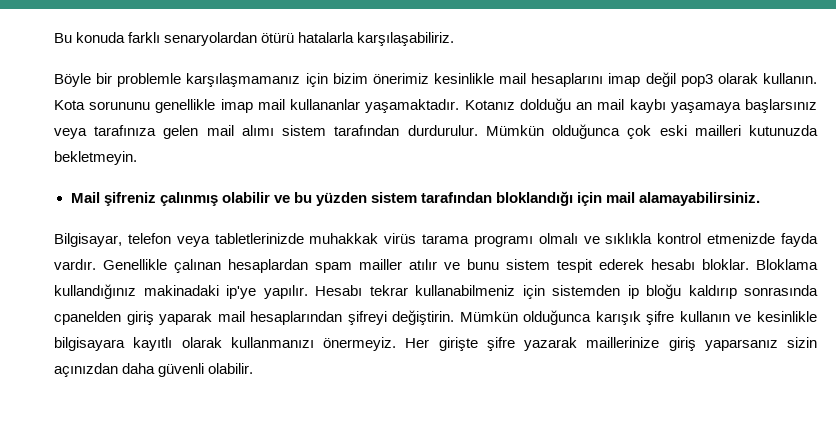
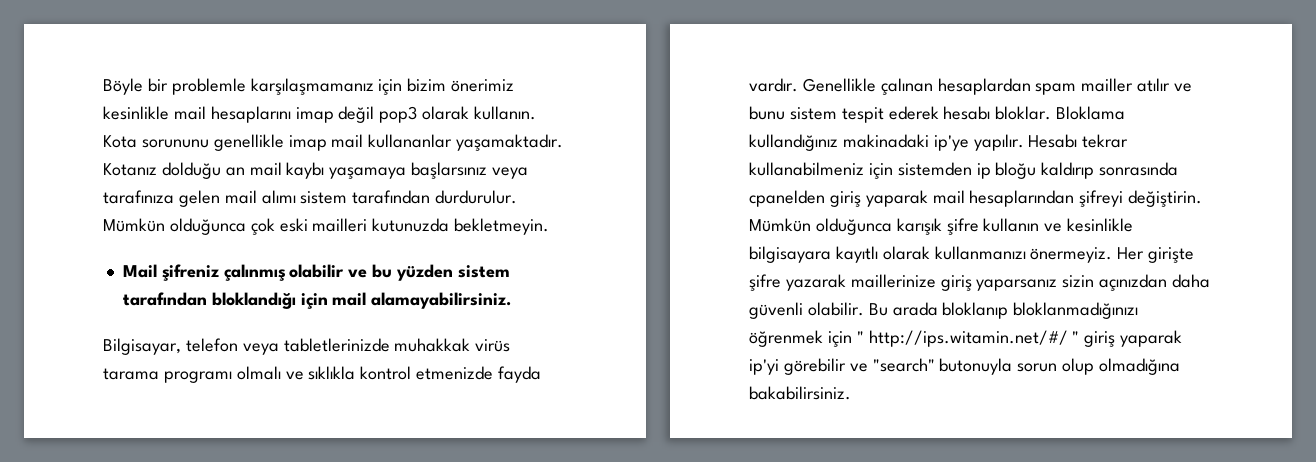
[54,32,455,46] Bu konuda farklı senaryolardan ötürü hatalarla karşılaşabiliriz. // -> (103, 86) none
(254, 368) none -> [868,302,1139,319] [749,330,1183,347] [749,358,1181,375] [749,386,851,400] Bu arada bloklanıp bloklanmadığınızı öğrenmek için " http://ips.witamin.net/#/ " giriş yaparak ip'yi görebilir ve "search" butonuyla sorun olup olmadığına bakabilirsiniz.

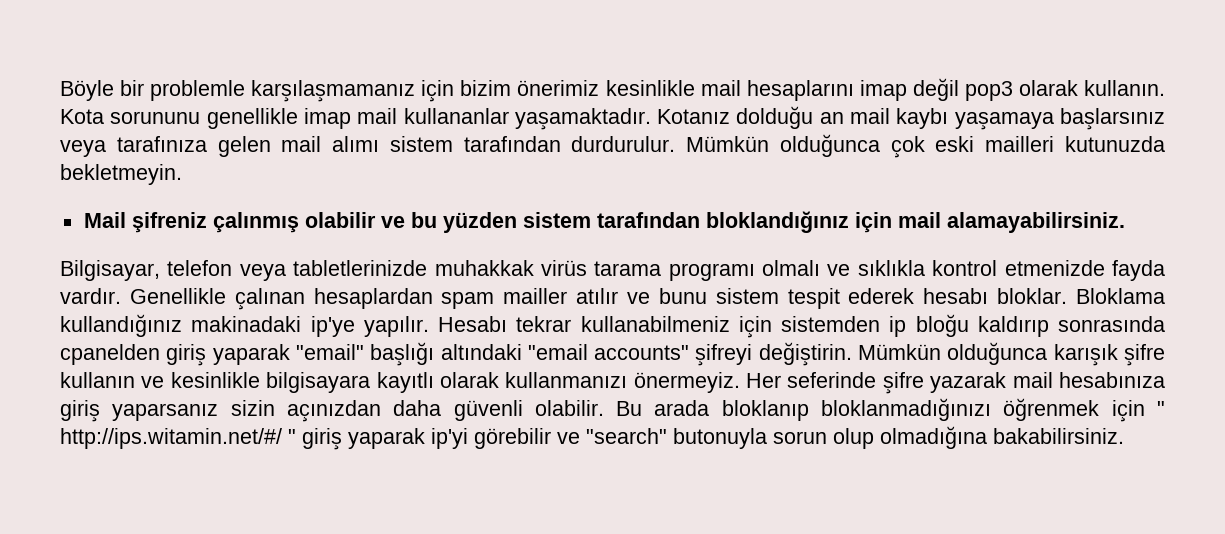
[211,292,296,309] bloklandığı -> [705,211,849,233] bloklandığınız
[932,190,1075,207] mail hesaplarından -> [295,342,690,366] "email" başlığı altındaki "email accounts"
[1148,247,1195,263] girişte -> [787,372,877,388] seferinde
[850,274,936,288] maillerinize -> [1012,372,1165,388] mail hesabınıza

